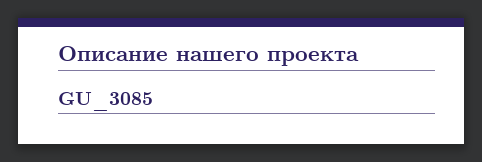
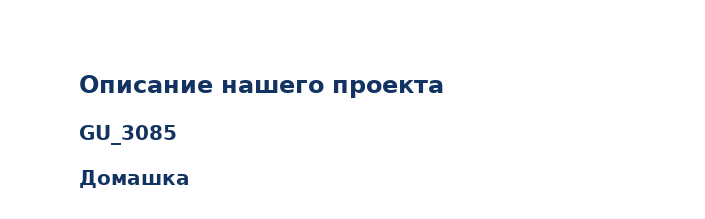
(153, 101) none -> [79,170,190,188] // Домашка

